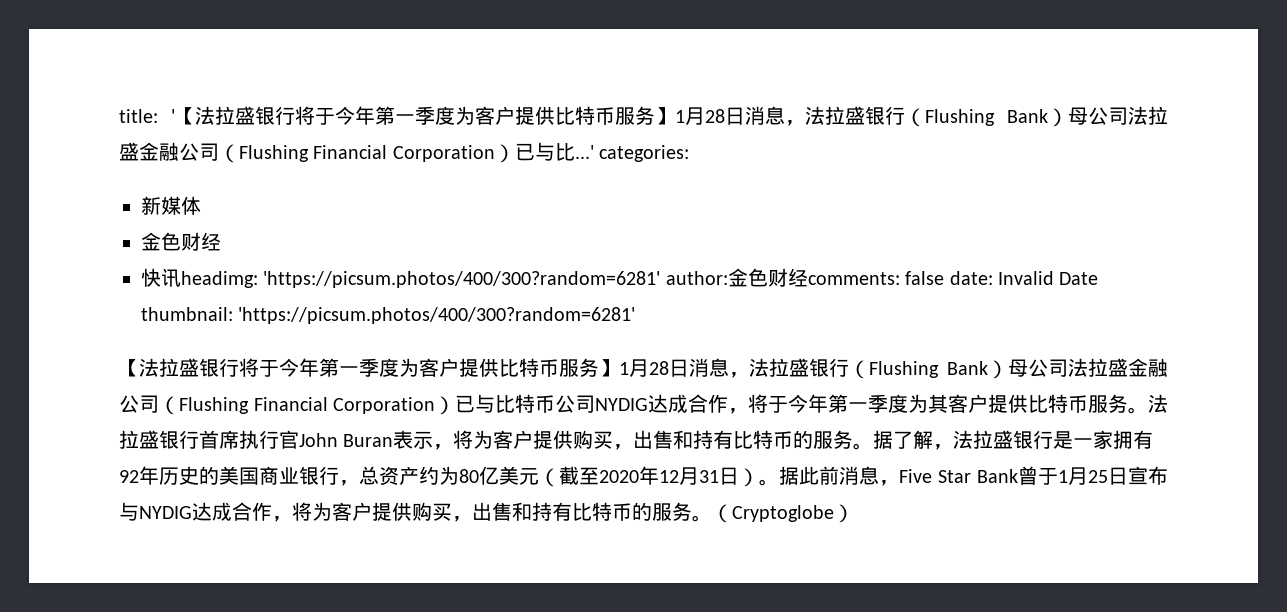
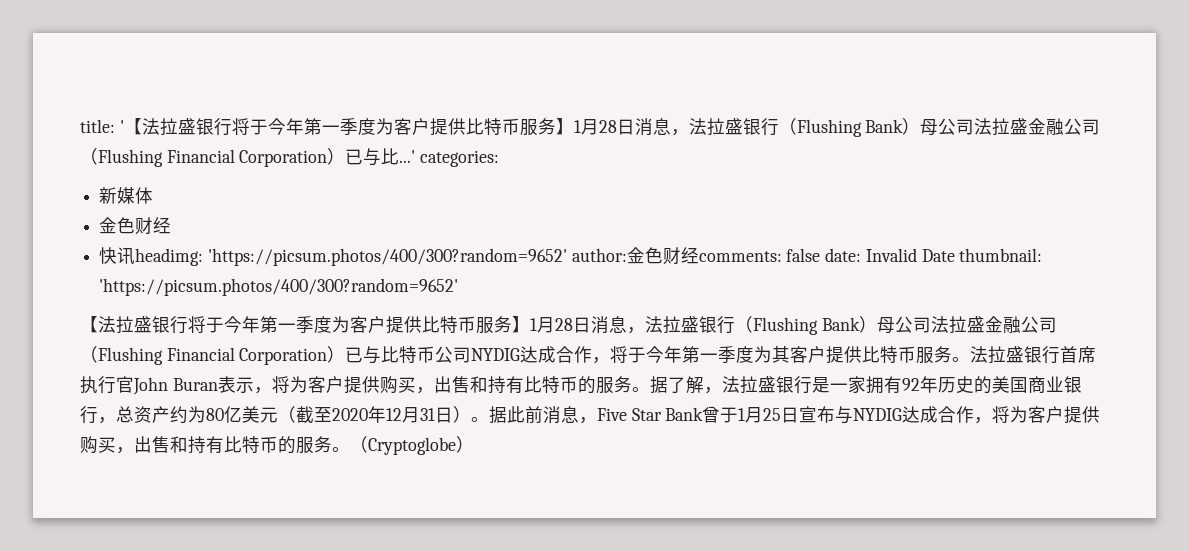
[263,271,661,288] 'https://picsum.photos/400/300?random=6281' -> [207,248,567,266] 'https://picsum.photos/400/300?random=9652'
[238,307,636,324] 'https://picsum.photos/400/300?random=6281' -> [99,278,459,296] 'https://picsum.photos/400/300?random=9652'

